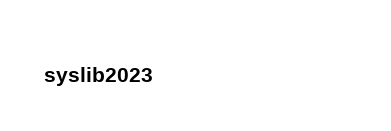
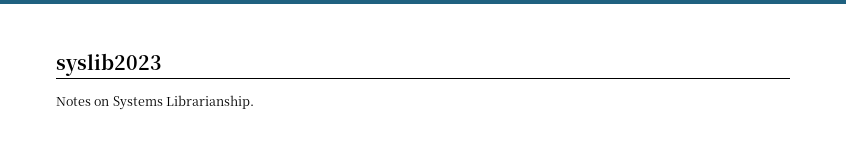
(153, 76) none -> [56,95,255,110] // Notes on Systems Librarianship.

